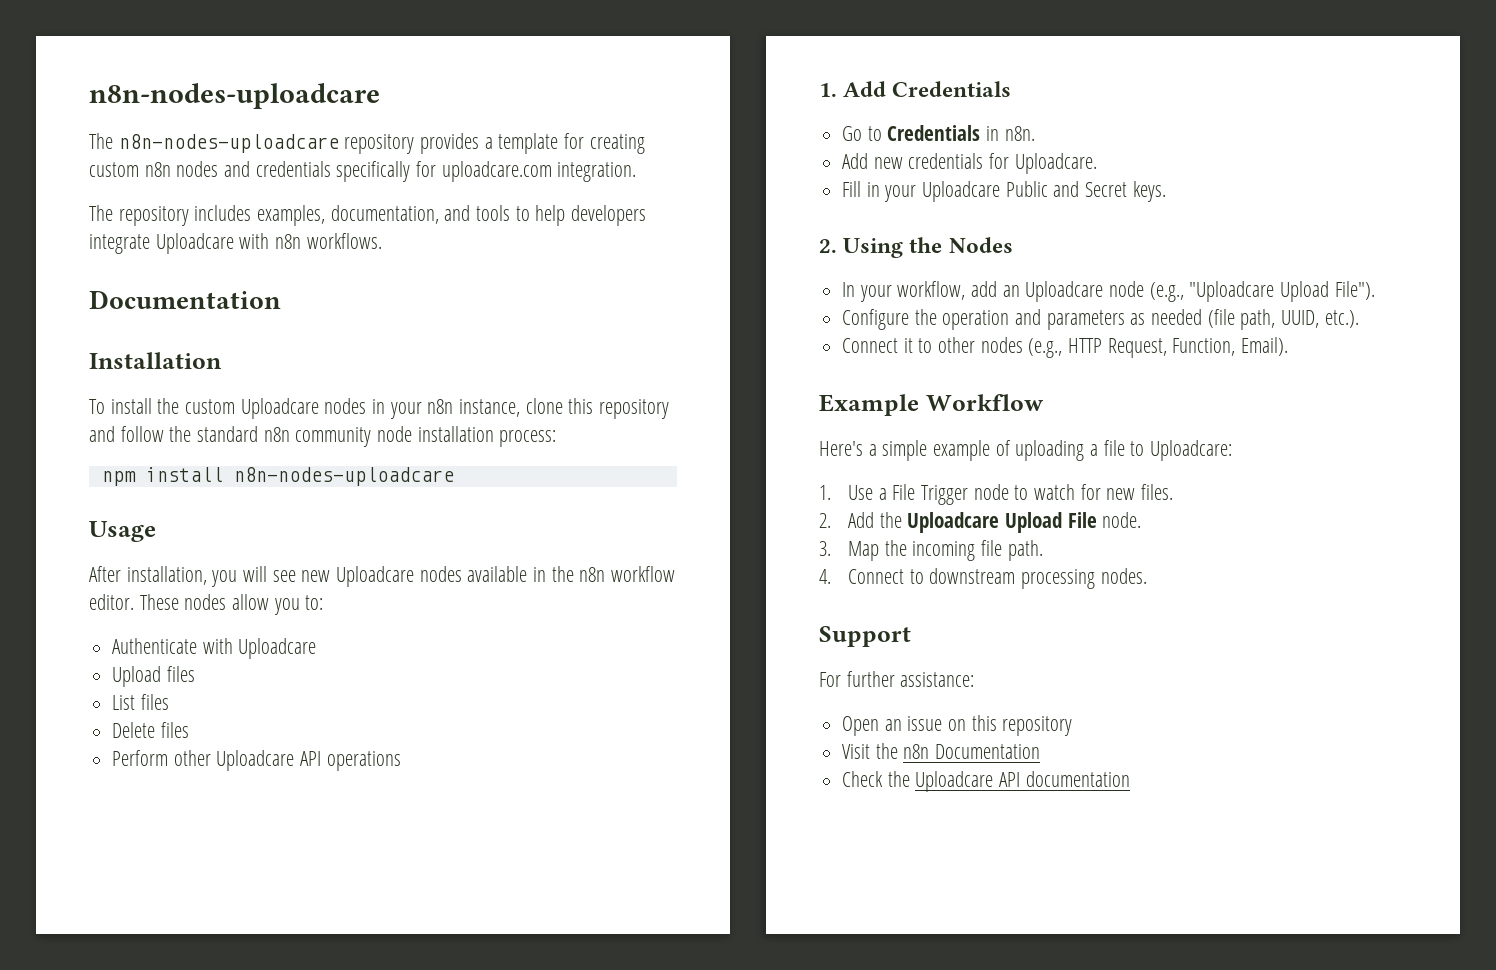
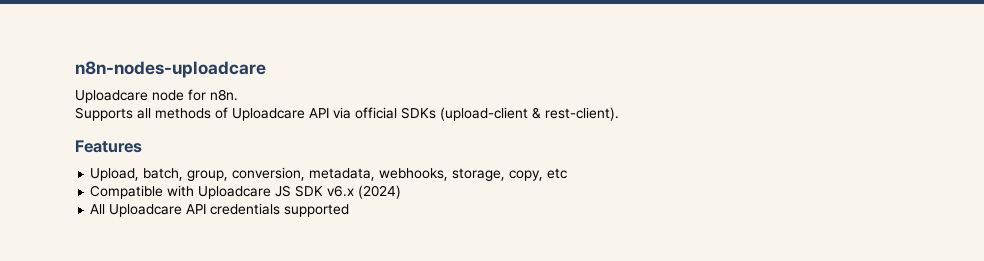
[89,83,380,109] [89,133,645,154] [89,161,637,182] [89,205,647,226] [89,233,382,254] [89,290,281,309] [89,352,222,369] [89,398,670,419] [89,426,557,447] [101,467,454,486] [89,521,156,542] [89,566,676,587] [89,594,324,615] [112,638,317,659] [112,666,195,687] [112,694,169,710] [112,722,189,738] [112,750,401,771] [819,81,1012,97] [842,125,1035,141] [842,153,1097,174] [842,181,1166,202] [819,237,1013,258] [842,281,1375,302] [842,309,1359,330] [842,337,1289,358] [819,394,1044,416] [819,440,1233,461] [819,484,1174,505] [819,512,1142,533] [819,540,1043,561] [819,568,1147,589] [819,626,911,647] [819,671,975,687] [842,715,1073,736] [842,743,1041,759] [842,771,1130,792] n8n-nodes-uploadcare // The n8n-nodes-uploadcare repository provides a template for creating custom n8n nodes and credentials specifically for uploadcare.com integration. // The repository includes examples, documentation, and tools to help developers integrate Uploadcare with n8n workflows. // Documentation // Installation // To install the custom Uploadcare nodes in your n8n instance, clone this repository and follow the standard n8n community node installation process: // npm install n8n-nodes-uploadcare // Usage // After installation, you will see new Uploadcare nodes available in the n8n workflow editor. These nodes allow you to: // Authenticate with Uploadcare // Upload files // List files // Delete files // Perform other Uploadcare API operations // 1. Add Credentials // Go to Credentials in n8n. // Add new credentials for Uploadcare. // Fill in your Uploadcare Public and Secret keys. // 2. Using the Nodes // In your workflow, add an Uploadcare node (e.g., "Uploadcare Upload File"). // Configure the operation and parameters as needed (file path, UUID, etc.). // Connect it to other nodes (e.g., HTTP Request, Function, Email). // Example Workflow // Here's a simple example of uploading a file to Uploadcare: // 1. Use a File Trigger node to watch for new files. // 2. Add the Uploadcare Upload File node. // 3. Map the incoming file path. // 4. Connect to downstream processing nodes. // Support // For further assistance: // Open an issue on this repository // Visit the n8n Documentation // Check the Uploadcare API documentation -> [75,61,266,78] [75,89,238,103] [75,107,619,121] [75,140,142,153] [90,167,568,181] [90,185,402,199] [90,203,350,217] n8n-nodes-uploadcare // Uploadcare node for n8n. // Supports all methods of Uploadcare API via official SDKs (upload-client & rest-client). // Features // Upload, batch, group, conversion, metadata, webhooks, storage, copy, etc // Compatible with Uploadcare JS SDK v6.x (2024) // All Uploadcare API credentials supported

